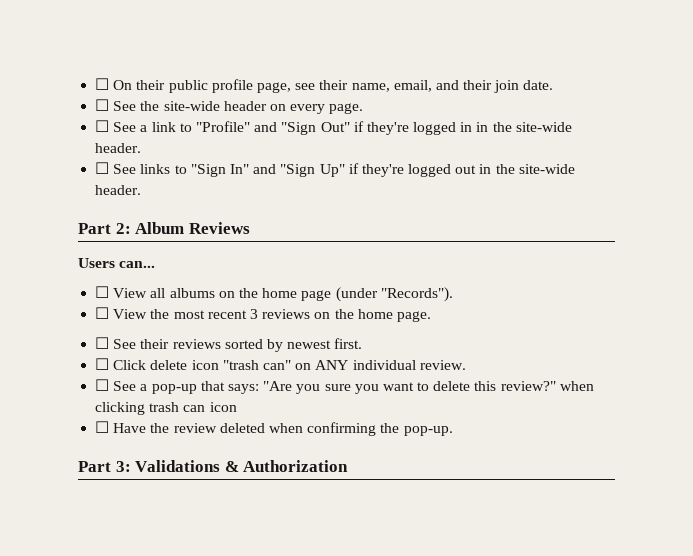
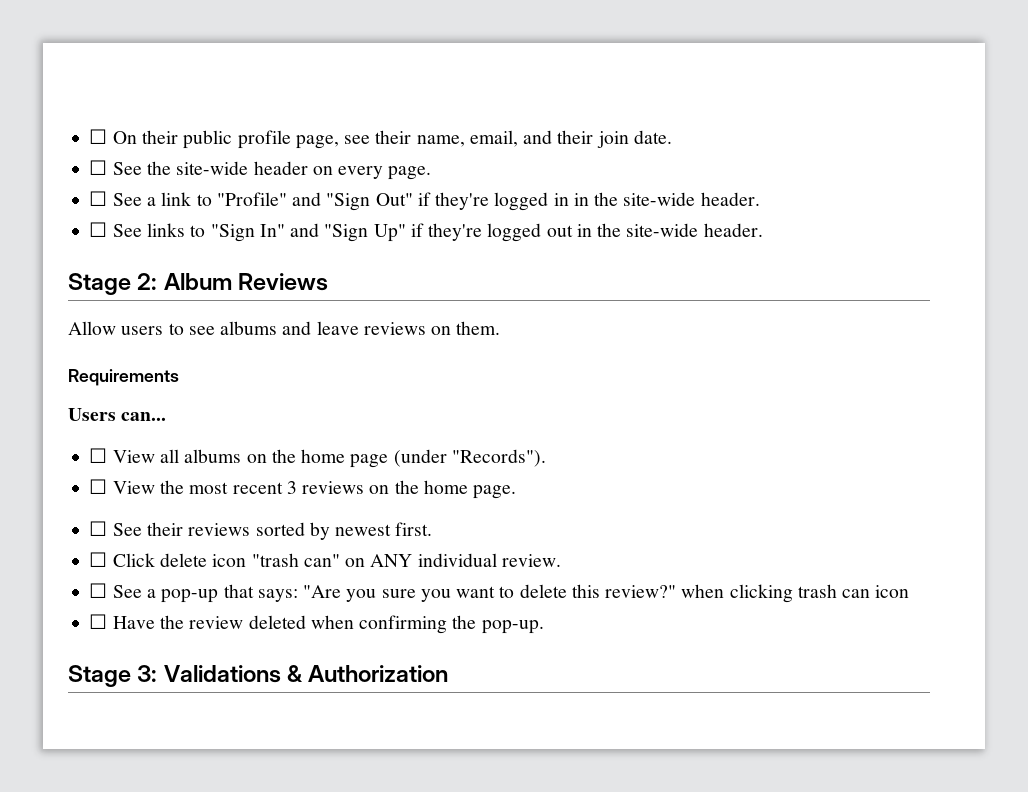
[78,223,111,234] Part -> [68,273,131,295] Stage
(250, 228) none -> [68,321,501,335] [68,369,179,386] // Allow users to see albums and leave reviews on them. // Requirements
[78,461,111,472] Part -> [68,665,131,687] Stage

